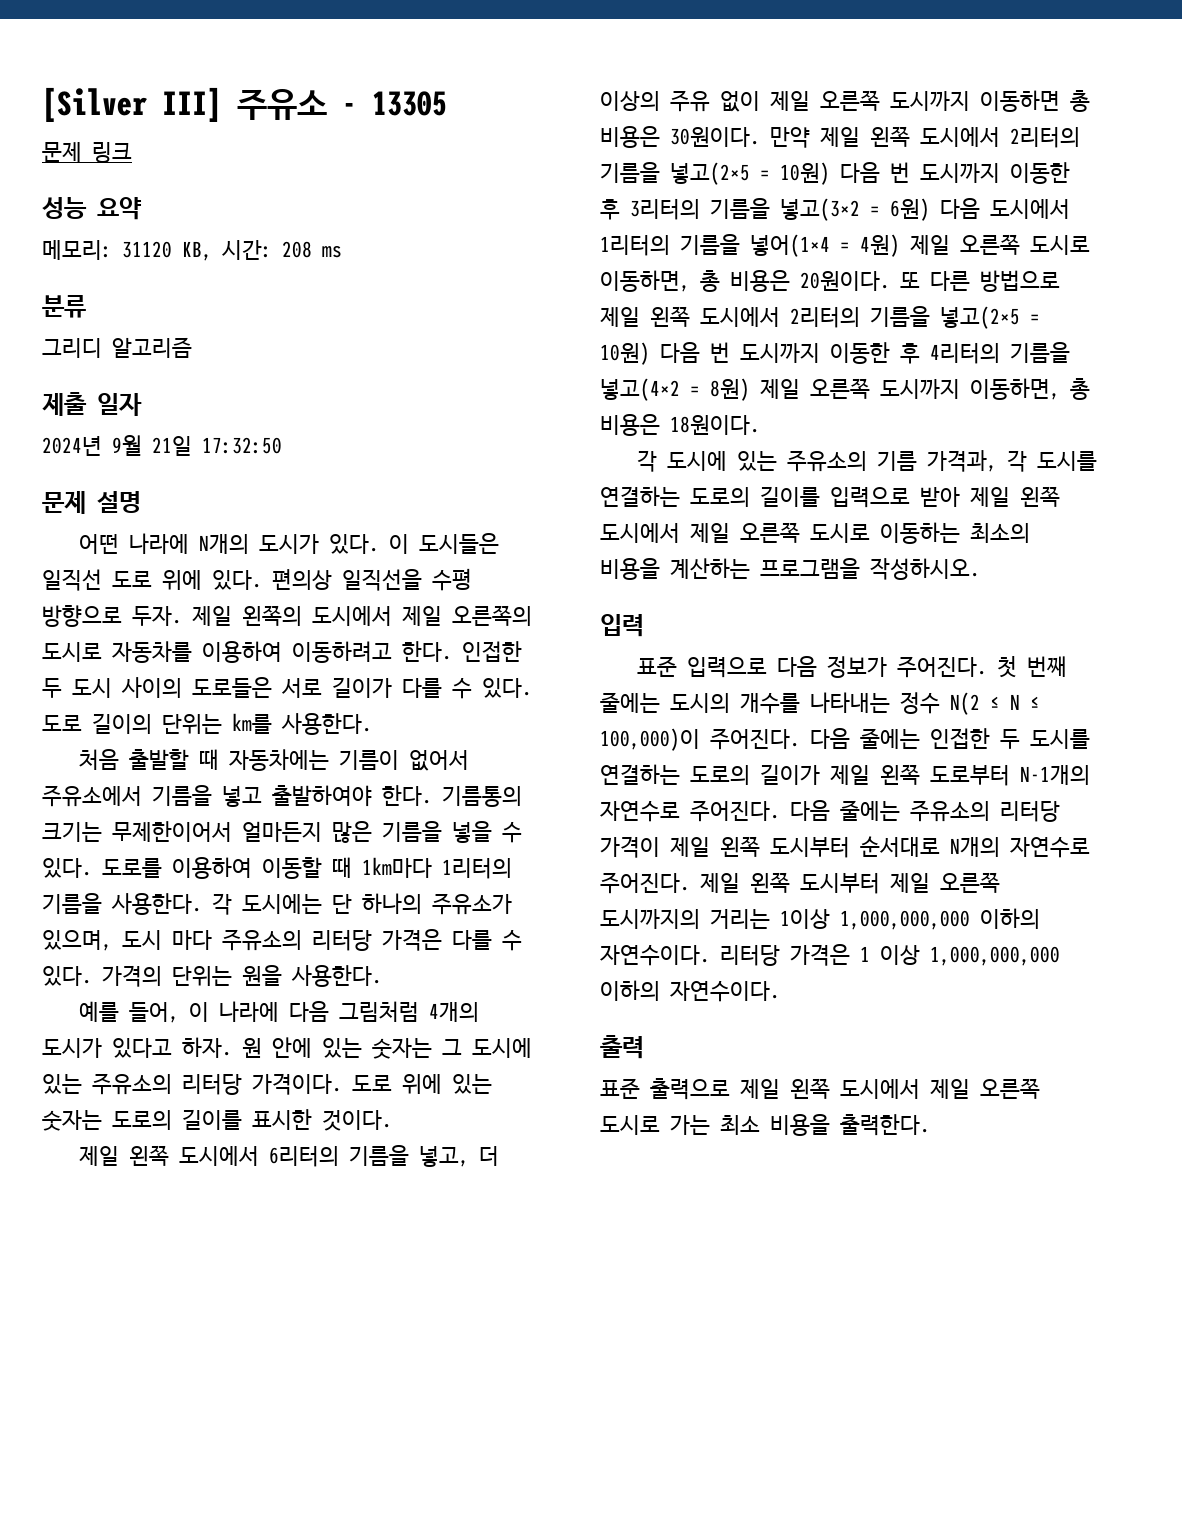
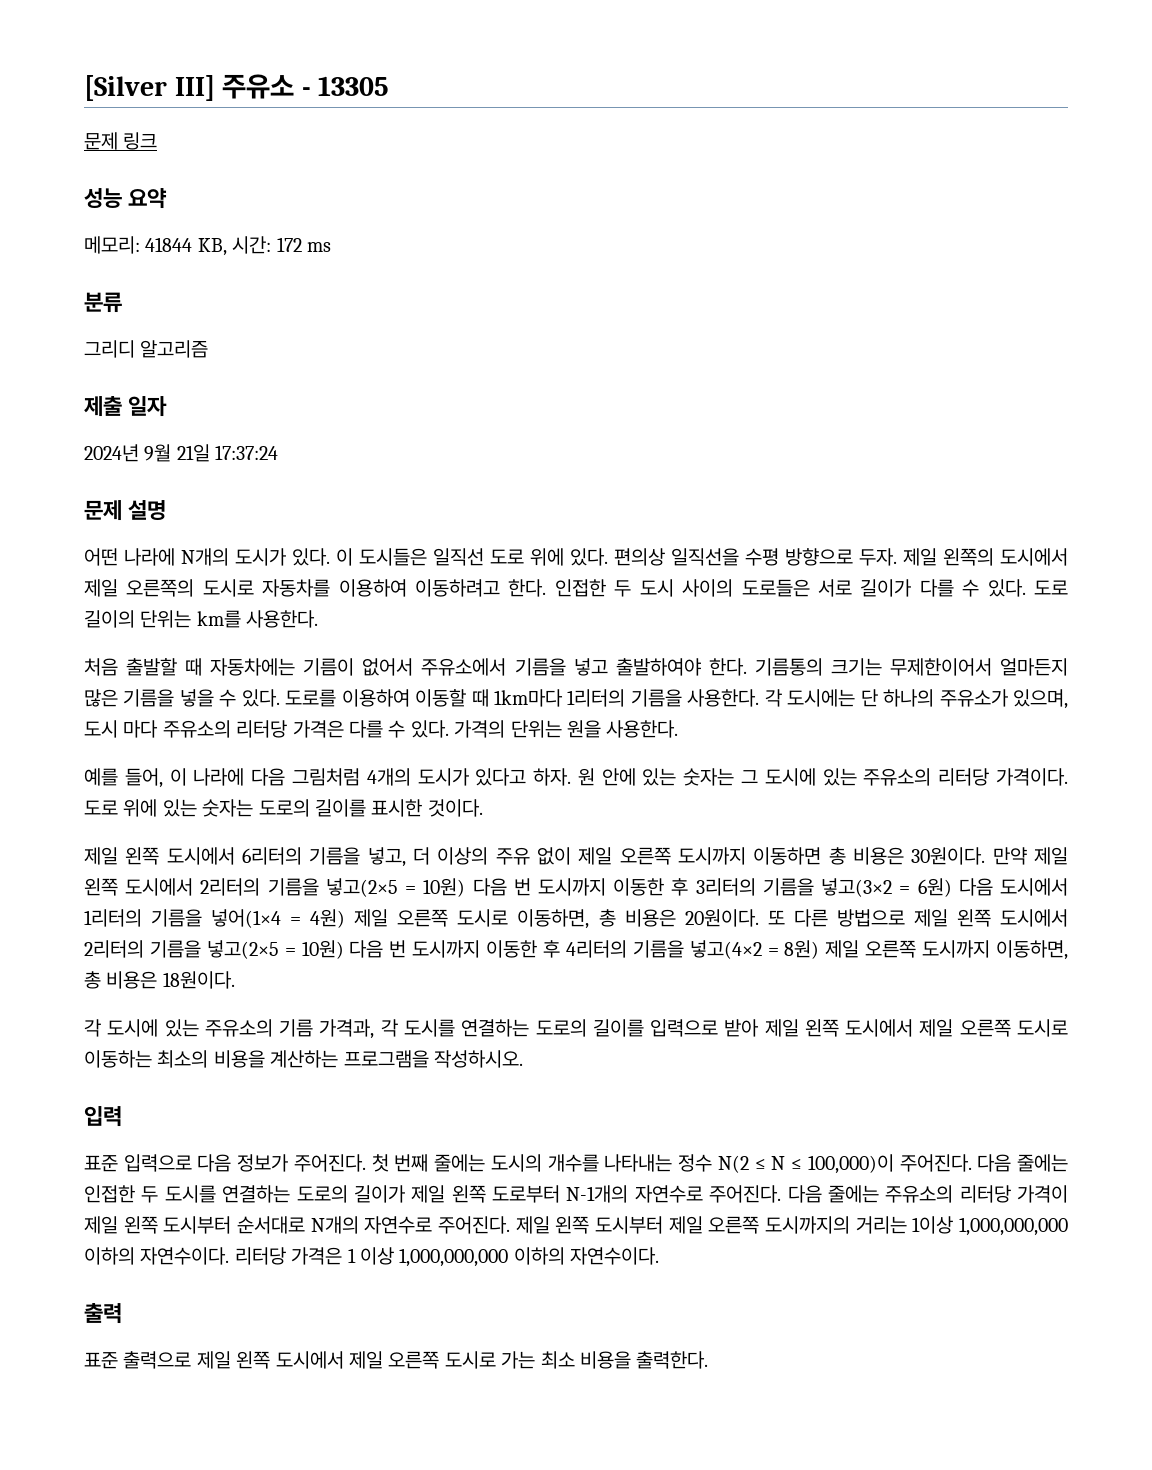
[122,241,172,258] 31120 -> [145,237,193,252] 41844
[282,241,312,258] 208 -> [276,237,302,252] 172
[202,437,282,454] 17:32:50 -> [215,445,279,460] 17:37:24

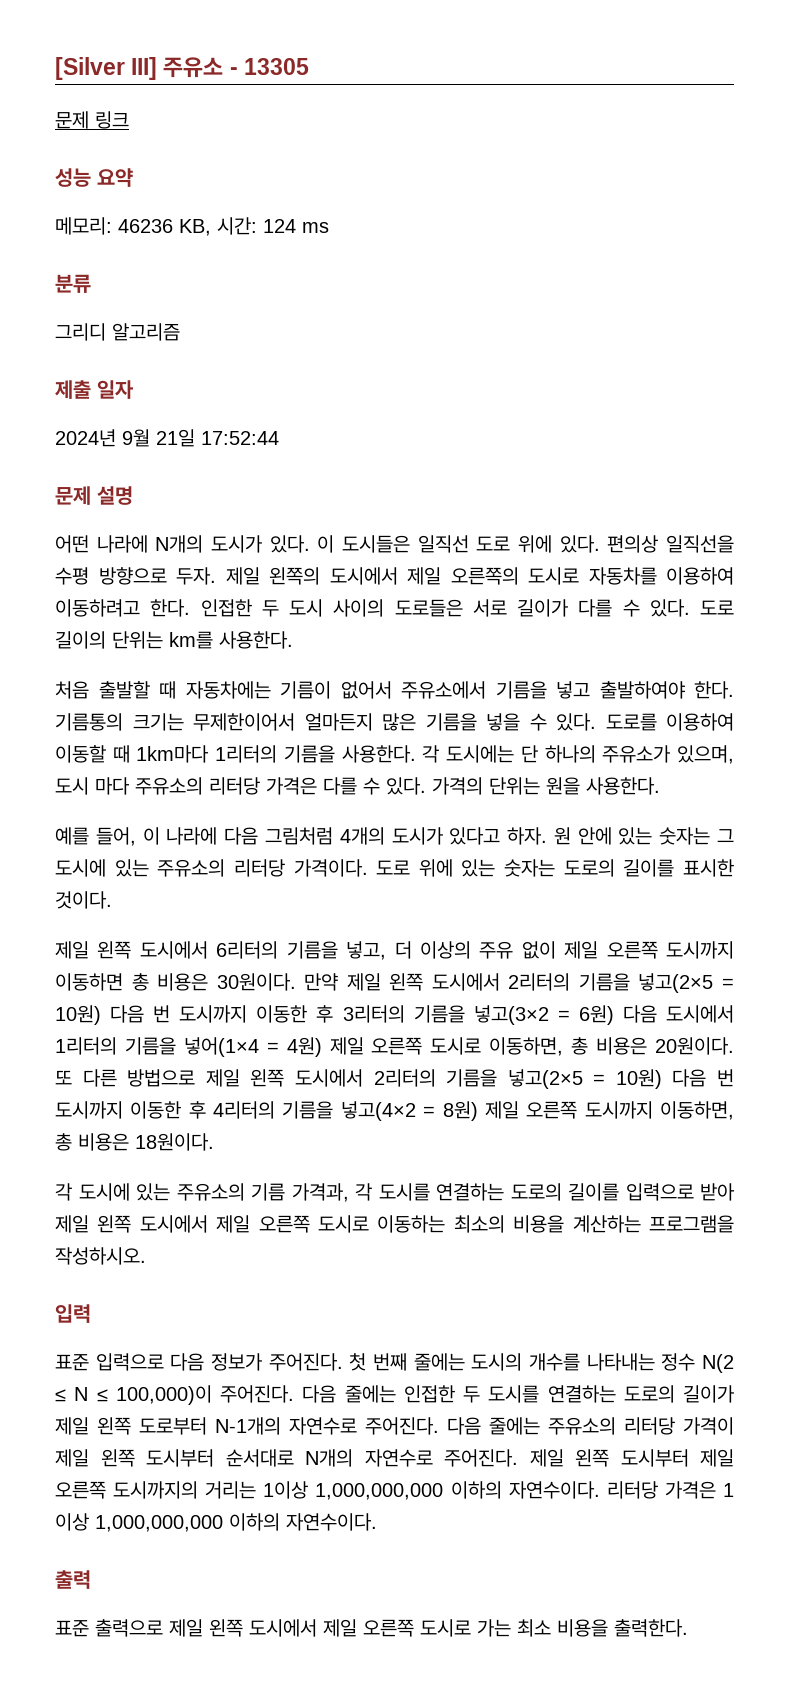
[145,237,193,252] 41844 -> [118,219,173,233] 46236
[276,237,302,252] 172 -> [263,219,296,233] 124
[215,445,279,460] 17:37:24 -> [201,431,279,445] 17:52:44

